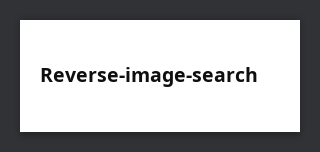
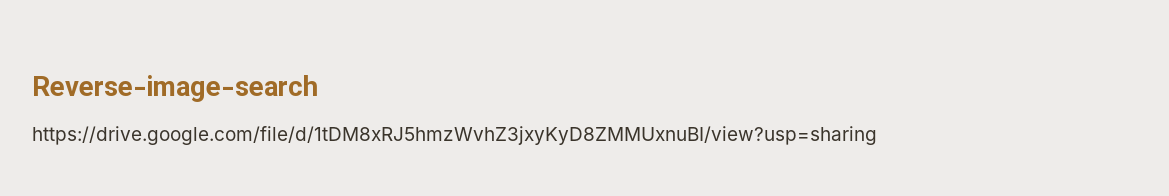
(258, 77) none -> [32,126,877,145] // https://drive.google.com/file/d/1tDM8xRJ5hmzWvhZ3jxyKyD8ZMMUxnuBI/view?usp=sharing

